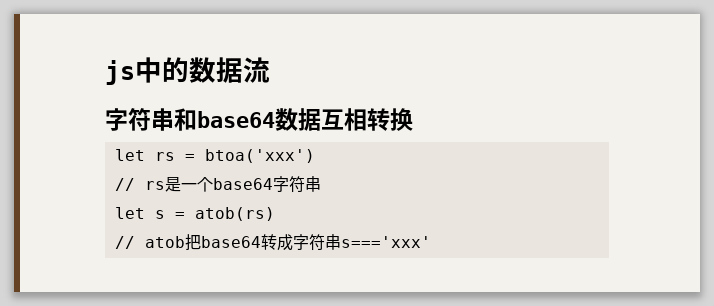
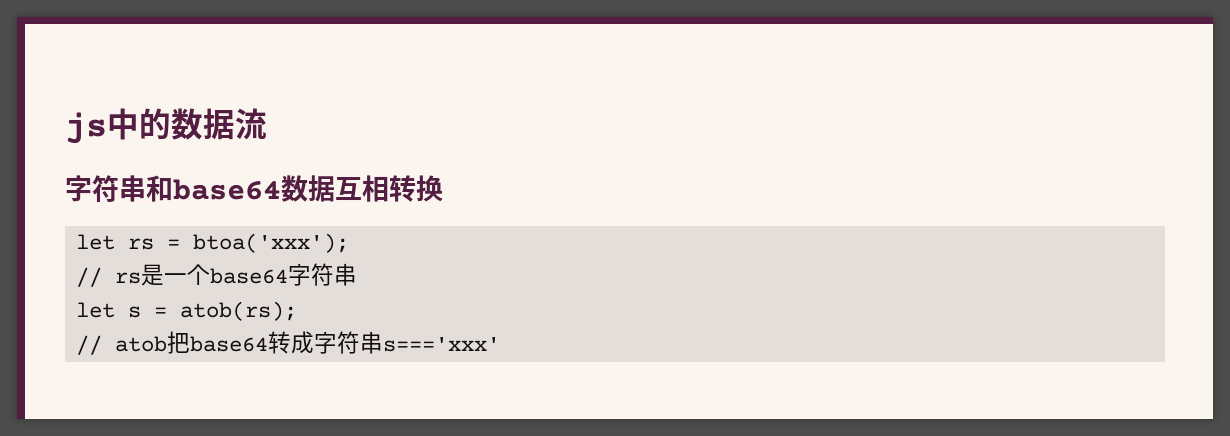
[205,149,316,163] btoa('xxx') -> [193,233,350,253] btoa('xxx');
[195,207,276,221] atob(rs) -> [180,301,298,321] atob(rs);

